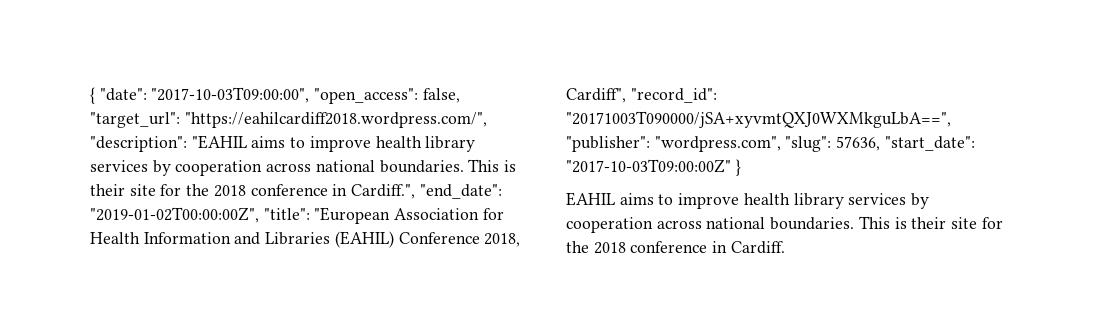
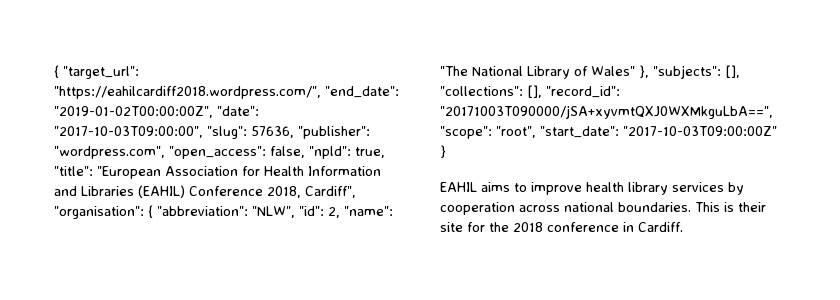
[90,87,460,104] [90,112,487,128] [90,135,476,152] [90,159,517,176] [90,184,502,199] [90,207,259,223] { "date": "2017-10-03T09:00:00", "open_access": false, "target_url": "https://eahilcardiff2018.wordpress.com/", "description": "EAHIL aims to improve health library services by cooperation across national boundaries. This is their site for the 2018 conference in Cardiff.", "end_date": "2019-01-02T00:00:00Z", -> [54,65,139,79] [54,86,399,99] [54,106,259,118] [54,126,370,139] [54,146,385,159] { "target_url": "https://eahilcardiff2018.wordpress.com/", "end_date": "2019-01-02T00:00:00Z", "date": "2017-10-03T09:00:00", "slug": 57636, "publisher": "wordpress.com", "open_access": false, "npld": true,
[630,88,717,103] [566,111,951,128] [566,136,881,152] "record_id": "20171003T090000/jSA+xyvmtQXJ0WXMkguLbA==", "publisher": "wordpress.com", "slug": 57636, -> [54,205,393,219] [440,65,740,79] [440,85,620,98] [440,105,773,119] [440,126,536,139] "organisation": { "abbreviation": "NLW", "id": 2, "name": "The National Library of Wales" }, "subjects": [], "collections": [], "record_id": "20171003T090000/jSA+xyvmtQXJ0WXMkguLbA==", "scope": "root",

